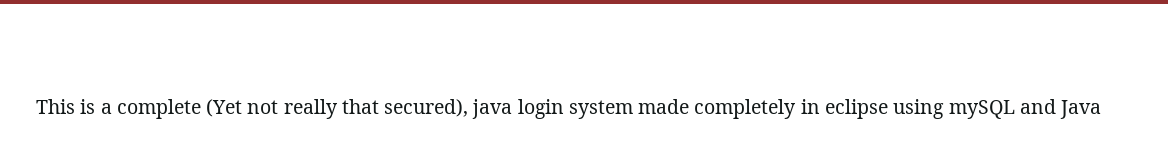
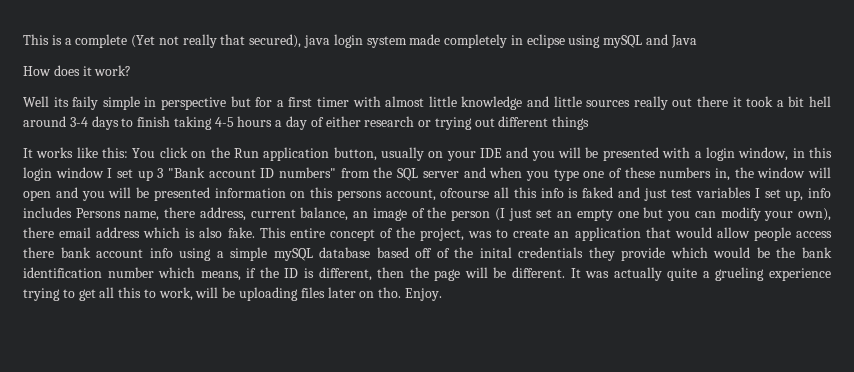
(1102, 109) none -> [23,65,132,76] [23,96,832,110] [23,116,590,130] [23,147,833,161] [23,167,831,181] [23,187,831,201] [23,207,832,221] [23,227,832,241] [23,247,832,261] [23,267,831,281] [23,287,442,301] // How does it work? // Well its faily simple in perspective but for a first timer with almost little knowledge and little sources really out there it took a bit hell around 3-4 days to finish taking 4-5 hours a day of either research or trying out different things // It works like this: You click on the Run application button, usually on your IDE and you will be presented with a login window, in this login window I set up 3 "Bank account ID numbers" from the SQL server and when you type one of these numbers in, the window will open and you will be presented information on this persons account, ofcourse all this info is faked and just test variables I set up, info includes Persons name, there address, current balance, an image of the person (I just set an empty one but you can modify your own), there email address which is also fake. This entire concept of the project, was to create an application that would allow people access there bank account info using a simple mySQL database based off of the inital credentials they provide which would be the bank identification number which means, if the ID is different, then the page will be different. It was actually quite a grueling experience trying to get all this to work, will be uploading files later on tho. Enjoy.

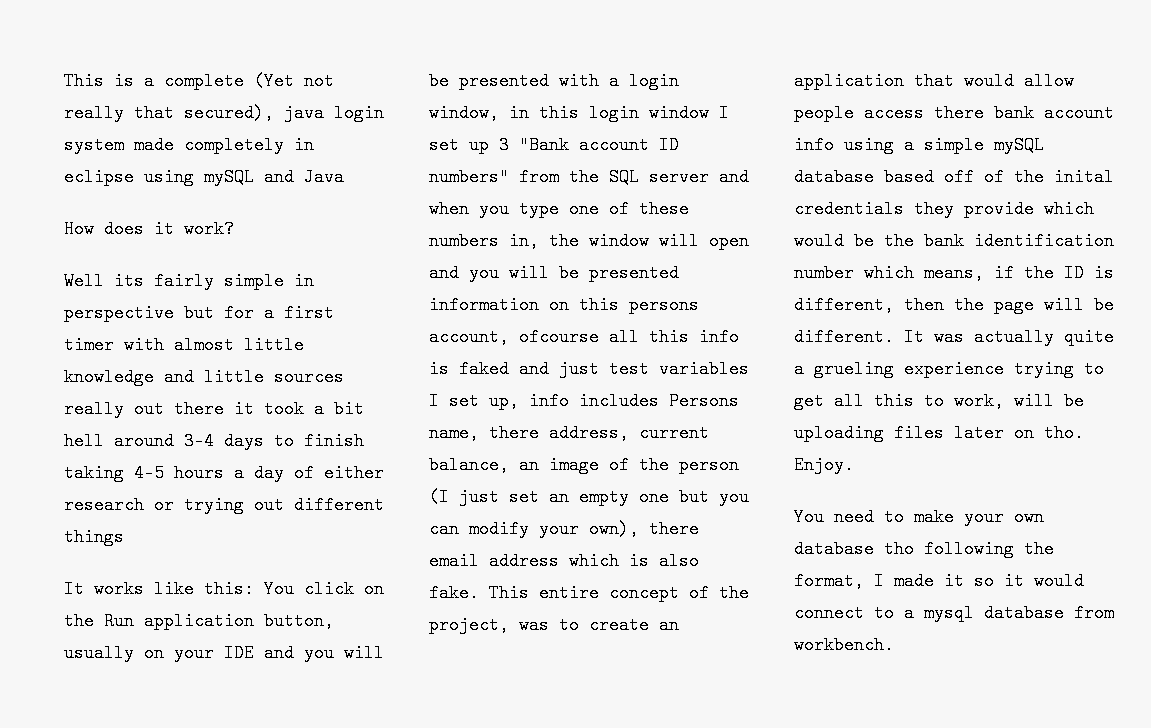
[72,96,99,110] faily -> [154,272,214,290] fairly
(442, 294) none -> [794,508,1044,526] [794,540,1054,558] [794,572,1084,590] [794,604,1114,622] [794,636,894,654] // You need to make your own database tho following the format, I made it so it would connect to a mysql database from workbench.

